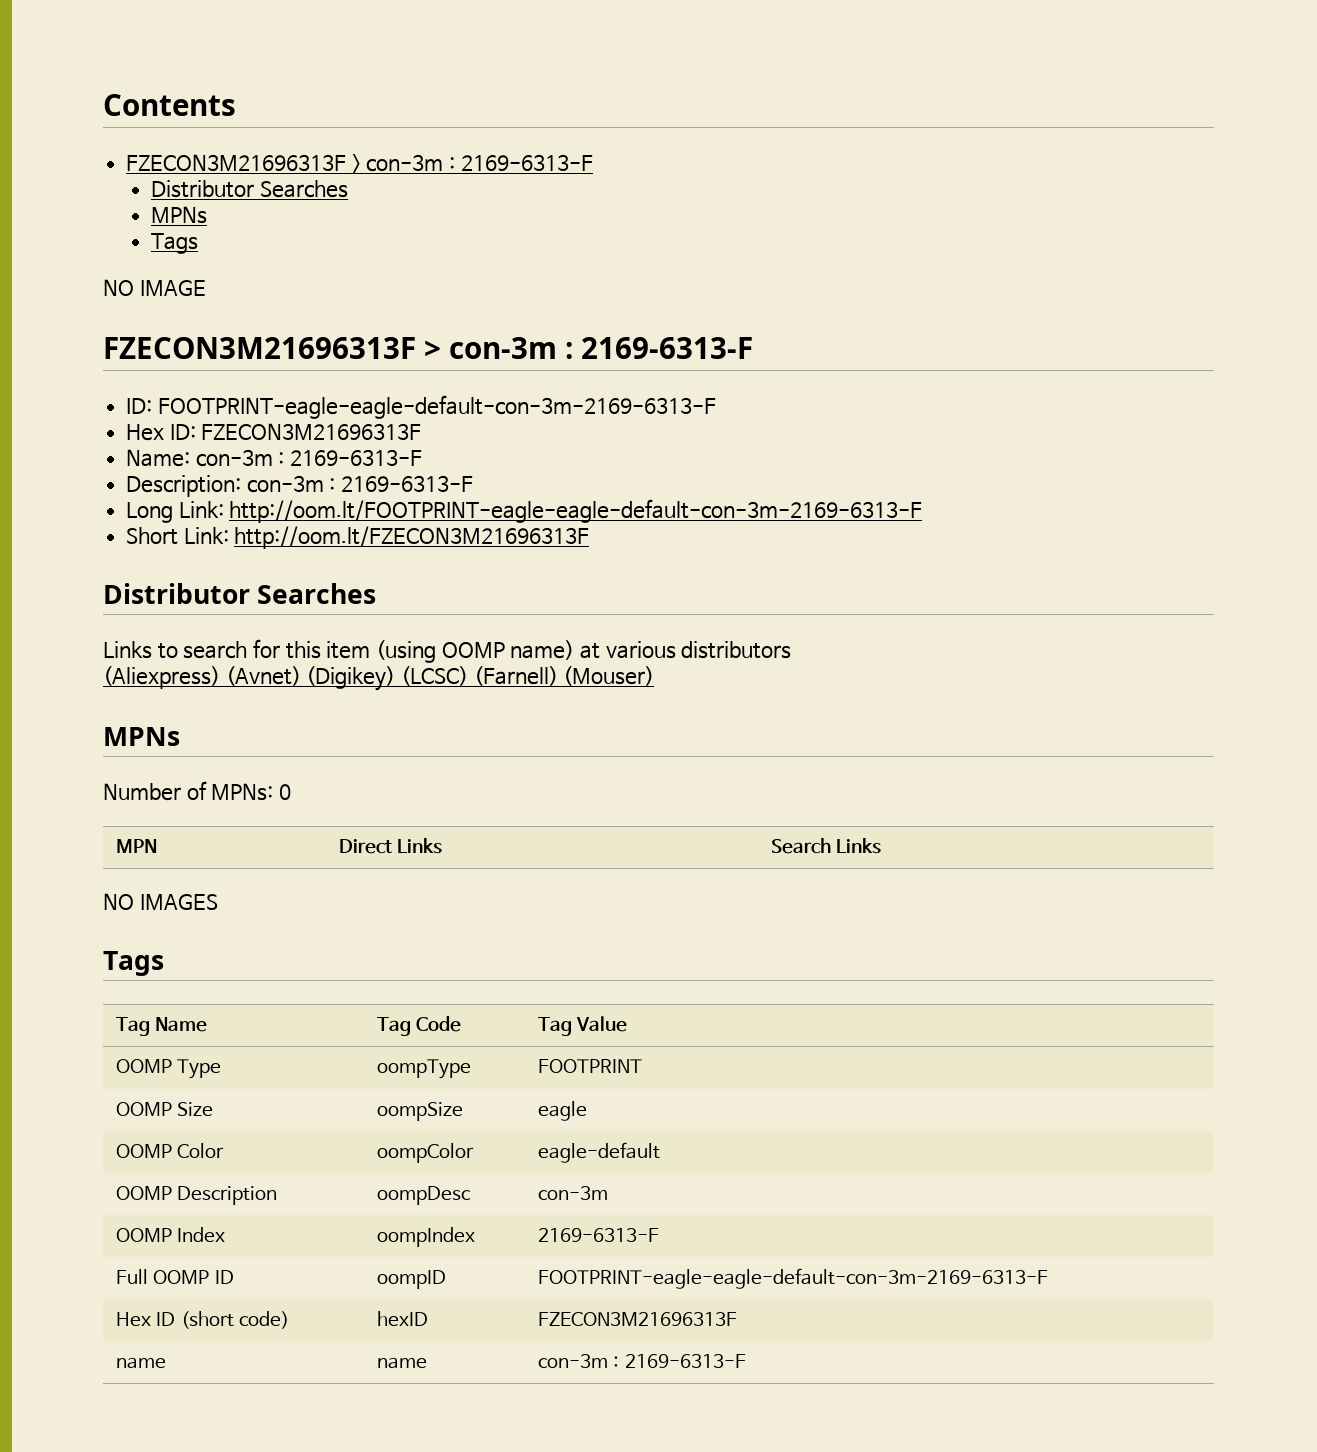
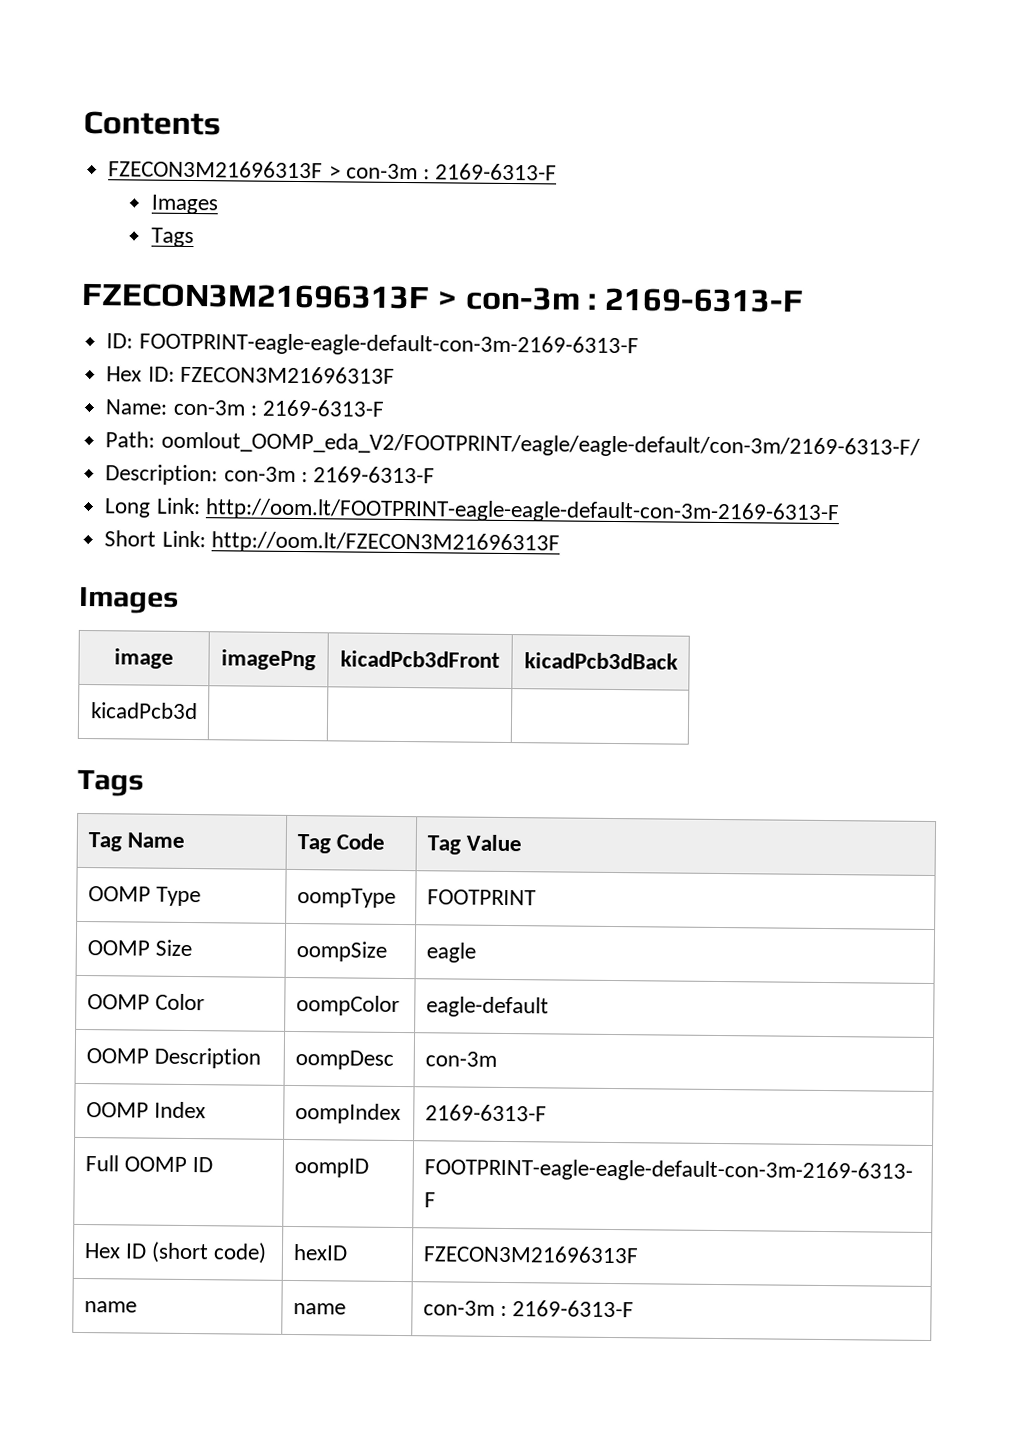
[151,180,348,198] [151,206,208,224] [151,233,199,254] [103,279,206,296] Distributor Searches // MPNs // Tags // NO IMAGE -> [150,194,218,215] [150,227,194,248] Images // Tags
(423, 457) none -> [105,431,920,459] // Path: oomlout_OOMP_eda_V2/FOOTPRINT/eagle/eagle-default/con-3m/2169-6313-F/
[103,583,377,604] [103,639,792,663] [103,666,655,691] [103,727,180,746] [103,781,292,801] [116,839,158,853] [339,838,443,854] [771,838,882,854] [103,893,218,910] Distributor Searches // Links to search for this item (using OOMP name) at various distributors // (Aliexpress) (Avnet) (Digikey) (LCSC) (Farnell) (Mouser) // MPNs // Number of MPNs: 0 // MPN | Direct Links | Search Links // NO IMAGES -> [79,586,179,614] [114,648,174,669] [221,649,316,671] [340,650,500,668] [523,652,678,670] [90,702,198,720] Images // image | imagePng | kicadPcb3dFront | kicadPcb3dBack // kicadPcb3d | | |

